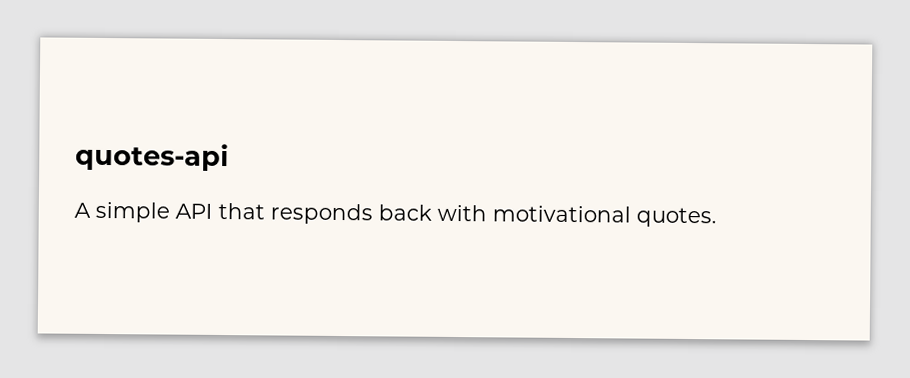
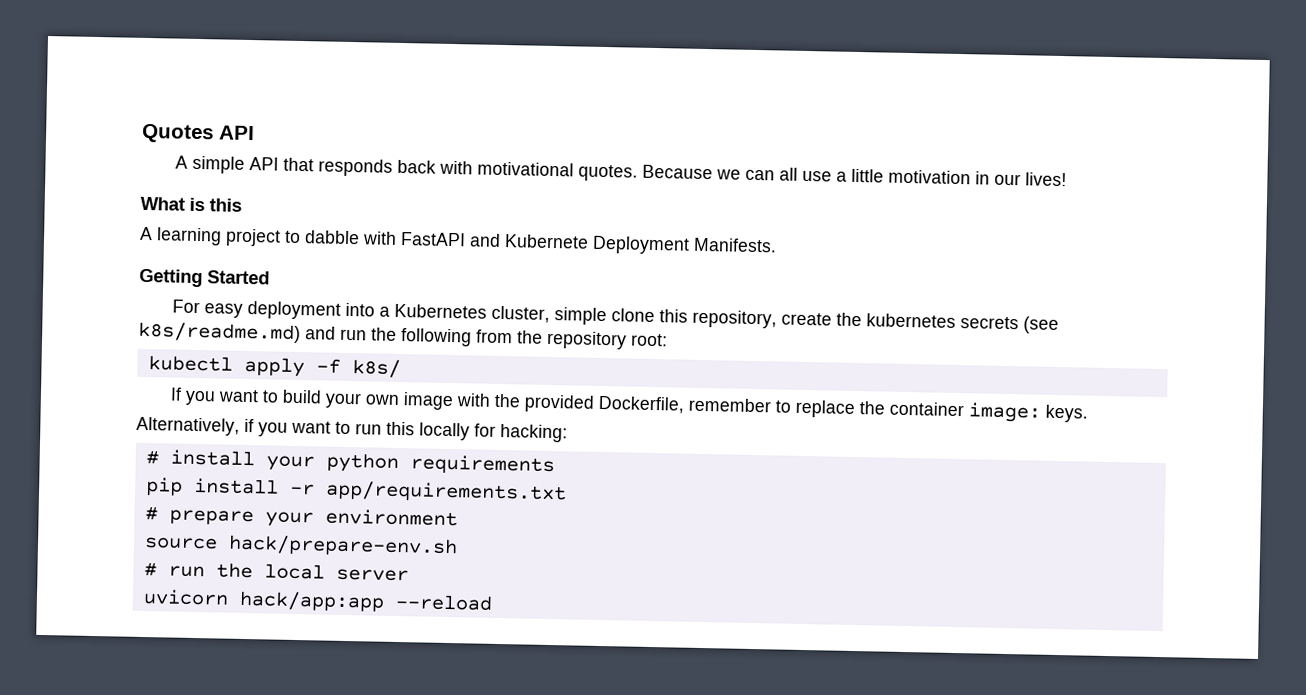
[75,142,229,172] quotes-api -> [141,123,255,144] Quotes API
(717, 217) none -> [642,164,1068,187] [140,196,242,212] [140,226,777,255] [139,268,270,288] [172,299,1060,335] [138,321,668,350] [147,355,401,379] [170,387,1089,423] [136,416,568,443] [145,449,555,476] [144,477,567,504] [144,506,458,528] [143,534,458,558] [143,561,409,582] [142,588,493,612] Because we can all use a little motivation in our lives! // What is this // A learning project to dabble with FastAPI and Kubernete Deployment Manifests. // Getting Started // For easy deployment into a Kubernetes cluster, simple clone this repository, create the kubernetes secrets (see k8s/readme.md) and run the following from the repository root: // kubectl apply -f k8s/ // If you want to build your own image with the provided Dockerfile, remember to replace the container image: keys. // Alternatively, if you want to run this locally for hacking: // # install your python requirements // pip install -r app/requirements.txt // # prepare your environment // source hack/prepare-env.sh // # run the local server // uvicorn hack/app:app --reload

